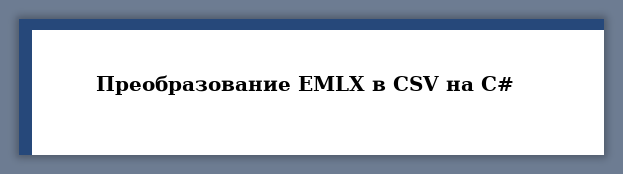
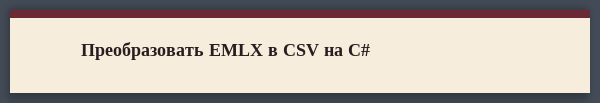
[96,75,291,95] Преобразование -> [81,42,204,60] Преобразовать

